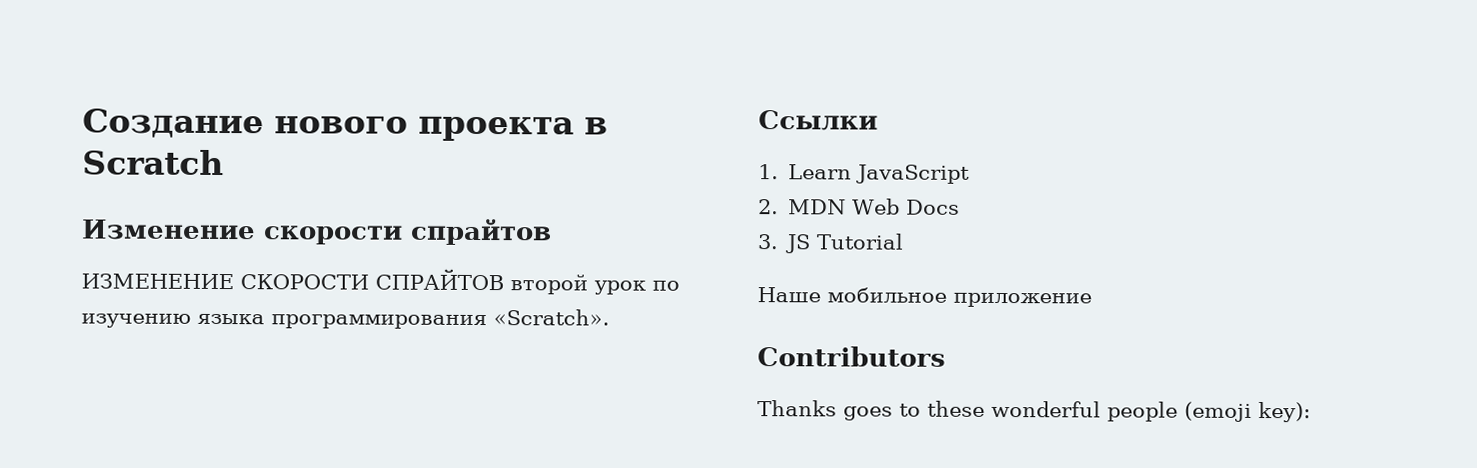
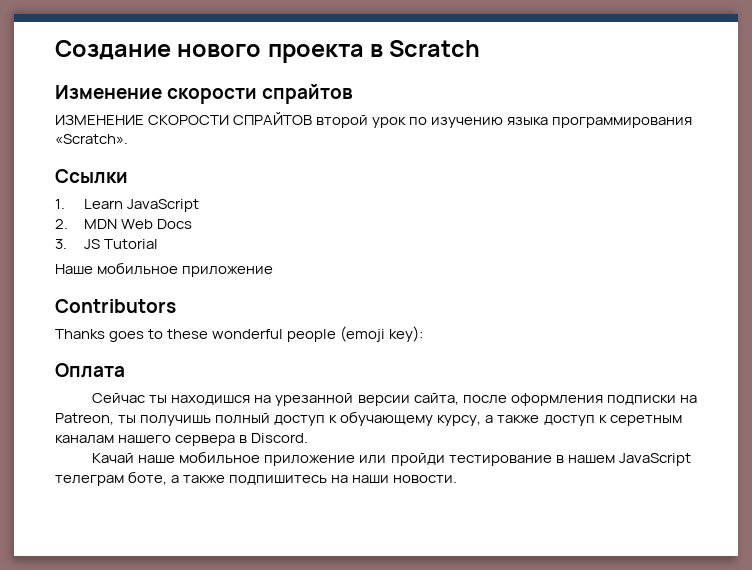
(1311, 412) none -> [55,363,125,378] [92,393,697,406] [55,411,682,426] [55,433,309,446] [92,451,691,466] [55,471,458,486] // Оплата // Сейчас ты находишся на урезанной версии сайта, после оформления подписки на Patreon, ты получишь полный доступ к обучающему курсу, а также доступ к серетным каналам нашего сервера в Discord. // Качай наше мобильное приложение или пройди тестирование в нашем JavaScript телеграм боте, а также подпишитесь на наши новости.

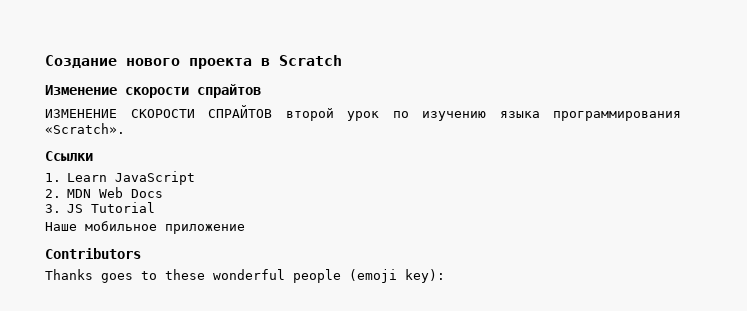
[55,363,125,378] [92,393,697,406] [55,411,682,426] [55,433,309,446] [92,451,691,466] [55,471,458,486] // Оплата // Сейчас ты находишся на урезанной версии сайта, после оформления подписки на Patreon, ты получишь полный доступ к обучающему курсу, а также доступ к серетным каналам нашего сервера в Discord. // Качай наше мобильное приложение или пройди тестирование в нашем JavaScript телеграм боте, а также подпишитесь на наши новости. -> (445, 276) none

